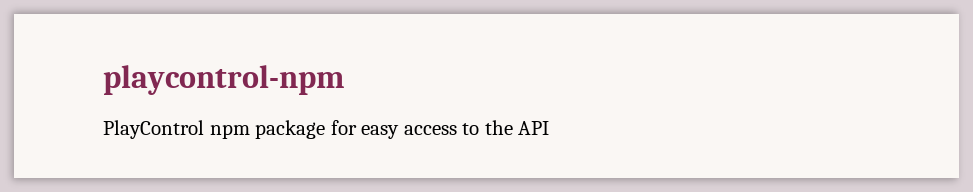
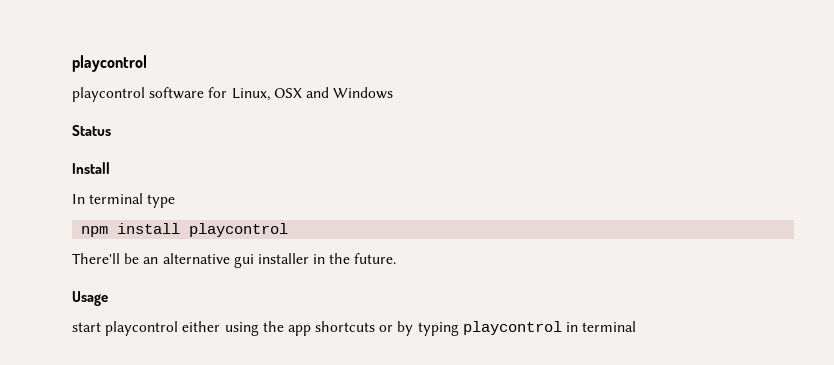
[103,65,345,95] [103,120,550,139] playcontrol-npm // PlayControl npm package for easy access to the API -> [72,55,147,72] [72,87,394,102] [72,125,111,136] [72,162,110,174] [72,193,176,208] [81,223,289,237] [72,253,397,268] [72,291,108,306] [72,321,637,336] playcontrol // playcontrol software for Linux, OSX and Windows // Status // Install // In terminal type // npm install playcontrol // There'll be an alternative gui installer in the future. // Usage // start playcontrol either using the app shortcuts or by typing playcontrol in terminal

